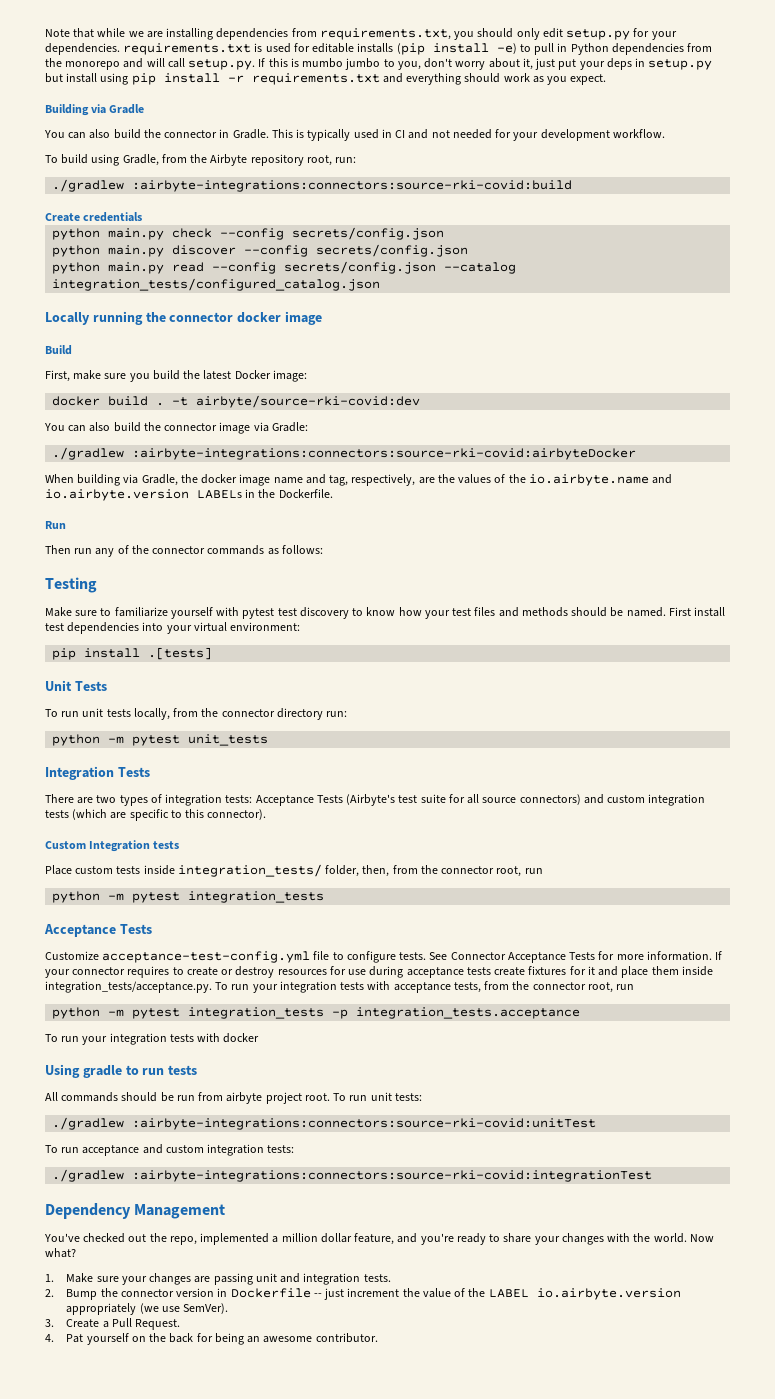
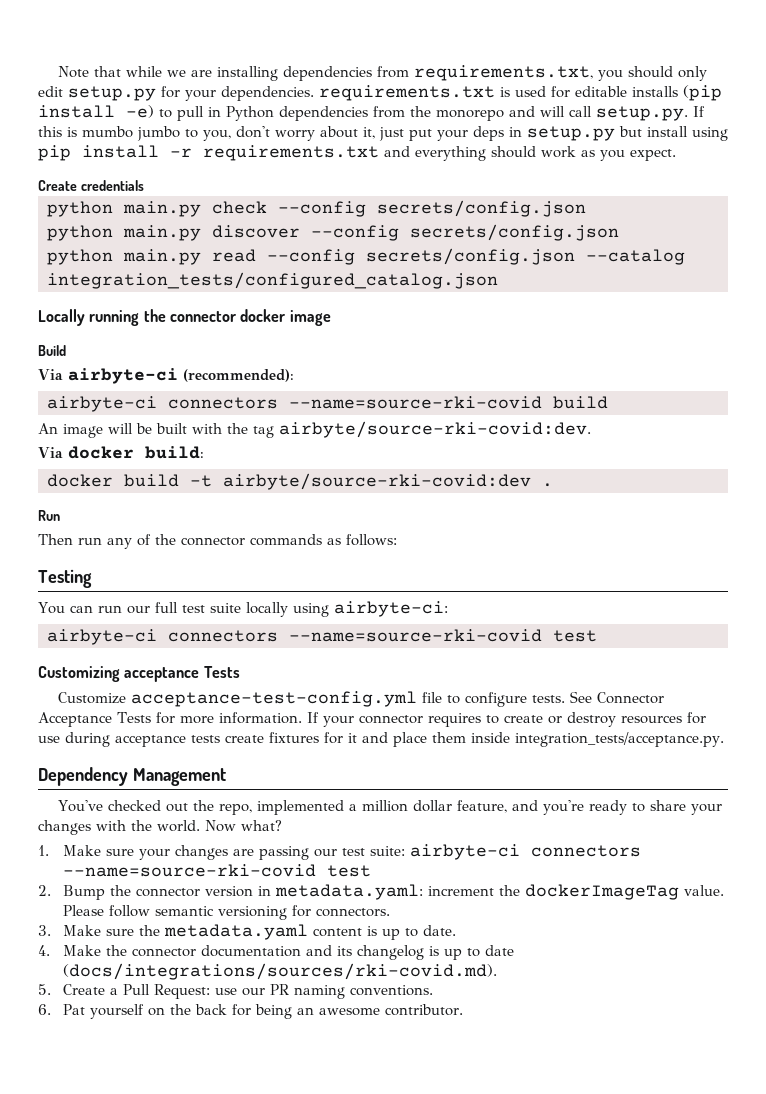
[45,104,145,116] [44,129,665,141] [45,154,357,166] [52,179,573,192] // Building via Gradle // You can also build the connector in Gradle. This is typically used in CI and not needed for your development workflow. // To build using Gradle, from the Airbyte repository root, run: // ./gradlew :airbyte-integrations:connectors:source-rki-covid:build -> (676, 155) none
[45,370,307,382] First, make sure you build the latest Docker image: -> [38,368,294,384] [47,396,608,412] [38,421,591,438] [38,446,204,459] Via airbyte-ci (recommended): // airbyte-ci connectors --name=source-rki-covid build // An image will be built with the tag airbyte/source-rki-covid:dev. // Via docker build:
[156,403,165,406] . -> (179, 480) none
[44,422,308,434] [52,447,637,460] [45,474,673,486] [45,489,333,501] // You can also build the connector image via Gradle: // ./gradlew :airbyte-integrations:connectors:source-rki-covid:airbyteDocker // When building via Gradle, the docker image name and tag, respectively, are the values of the io.airbyte.name and io.airbyte.version LABELs in the Dockerfile. -> [542,483,553,487] .
[45,607,726,619] [45,622,301,634] [52,647,213,660] [45,680,107,691] [45,708,348,720] [52,734,269,746] [45,766,150,780] [45,794,706,806] [45,809,267,821] [45,840,180,852] [45,864,543,877] [52,891,325,903] [44,924,116,937] Make sure to familiarize yourself with pytest test discovery to know how your test files and methods should be named. First install test dependencies into your virtual environment: // pip install .[tests] // Unit Tests // To run unit tests locally, from the connector directory run: // python -m pytest unit_tests // Integration Tests // There are two types of integration tests: Acceptance Tests (Airbyte's test suite for all source connectors) and custom integration tests (which are specific to this connector). // Custom Integration tests // Place custom tests inside integration_tests/ folder, then, from the connector root, run // python -m pytest integration_tests // Acceptance -> [38,601,448,617] [47,629,597,645] [38,666,200,682] You can run our full test suite locally using airbyte-ci: // airbyte-ci connectors --name=source-rki-covid test // Customizing acceptance
[215,981,635,993] [52,1007,581,1019] [45,1033,260,1045] [45,1064,198,1078] [45,1092,422,1104] [52,1117,597,1130] [45,1144,295,1156] [52,1169,653,1182] To run your integration tests with acceptance tests, from the connector root, run // python -m pytest integration_tests -p integration_tests.acceptance // To run your integration tests with docker // Using gradle to run tests // All commands should be run from airbyte project root. To run unit tests: // ./gradlew :airbyte-integrations:connectors:source-rki-covid:unitTest // To run acceptance and custom integration tests: // ./gradlew :airbyte-integrations:connectors:source-rki-covid:integrationTest -> (724, 739) none
[255,1273,391,1285] unit and integration tests. -> [313,844,641,860] [62,864,371,877] our test suite: airbyte-ci connectors --name=source-rki-covid test
[230,1288,681,1300] [66,1303,229,1315] [45,1318,181,1330] [45,1334,54,1342] Dockerfile -- just increment the value of the LABEL io.airbyte.version appropriately (we use SemVer). // 3. Create a Pull Request. // 4. -> [274,884,724,900] [62,905,390,920] [38,924,456,940] [38,945,514,960] [62,963,497,980] [38,984,433,999] [38,1004,51,1015] metadata.yaml: increment the dockerImageTag value. Please follow semantic versioning for connectors. // 3. Make sure the metadata.yaml content is up to date. // 4. Make the connector documentation and its changelog is up to date (docs/integrations/sources/rki-covid.md). // 5. Create a Pull Request: use our PR naming conventions. // 6.

